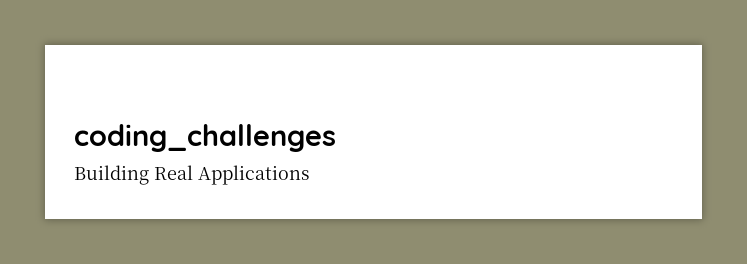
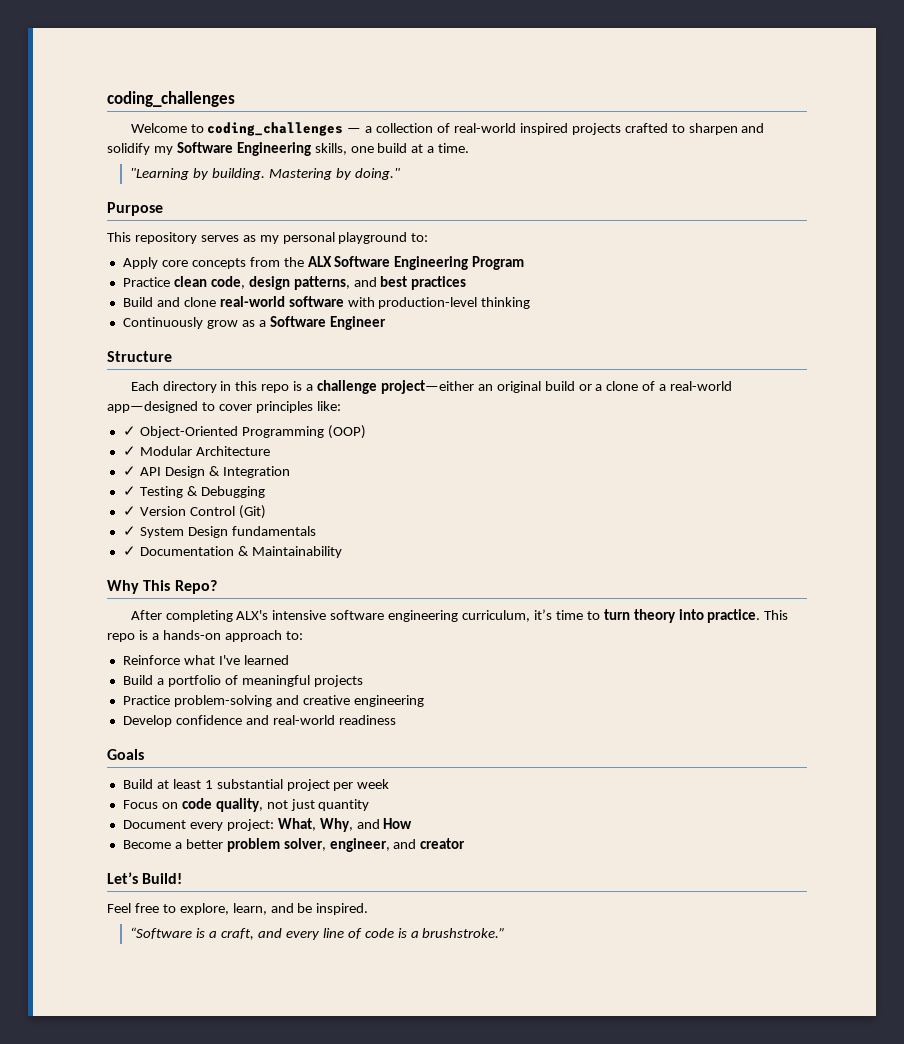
[74,165,310,185] Building Real Applications -> [130,122,765,136] [107,142,470,156] [130,168,400,180] [107,202,163,216] [107,232,429,244] [122,256,525,270] [122,276,467,290] [122,296,531,309] [122,316,386,330] [107,351,172,362] [130,380,733,394] [107,401,341,413] [122,425,366,439] [122,446,270,456] [122,466,290,478] [122,486,265,498] [122,505,266,519] [122,526,316,538] [122,546,342,558] [107,580,217,594] [130,609,789,623] [107,630,303,642] [122,655,289,665] [122,675,363,687] [122,695,424,707] [122,715,396,727] [107,749,144,760] [122,779,390,791] [122,798,370,812] [122,818,413,832] [122,838,466,852] [107,872,183,884] [107,903,369,915] [130,927,506,940] Welcome to coding_challenges — a collection of real-world inspired projects crafted to sharpen and solidify my Software Engineering skills, one build at a time. // "Learning by building. Mastering by doing." // Purpose // This repository serves as my personal playground to: // Apply core concepts from the ALX Software Engineering Program // Practice clean code, design patterns, and best practices // Build and clone real-world software with production-level thinking // Continuously grow as a Software Engineer // Structure // Each directory in this repo is a challenge project—either an original build or a clone of a real-world app—designed to cover principles like: // ✓ Object-Oriented Programming (OOP) // ✓ Modular Architecture // ✓ API Design & Integration // ✓ Testing & Debugging // ✓ Version Control (Git) // ✓ System Design fundamentals // ✓ Documentation & Maintainability // Why This Repo? // After completing ALX's intensive software engineering curriculum, it’s time to turn theory into practice. This repo is a hands-on approach to: // Reinforce what I've learned // Build a portfolio of meaningful projects // Practice problem-solving and creative engineering // Develop confidence and real-world readiness // Goals // Build at least 1 substantial project per week // Focus on code quality, not just quantity // Document every project: What, Why, and How // Become a better problem solver, engineer, and creator // Let’s Build! // Feel free to explore, learn, and be inspired. // “Software is a craft, and every line of code is a brushstroke.”

